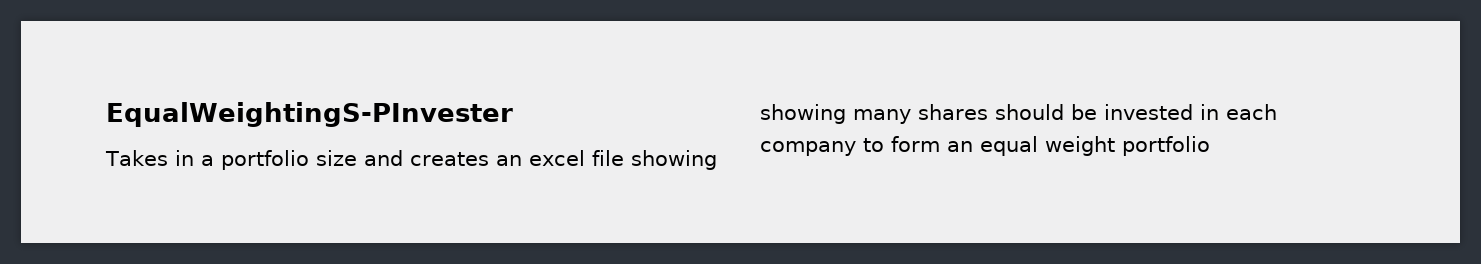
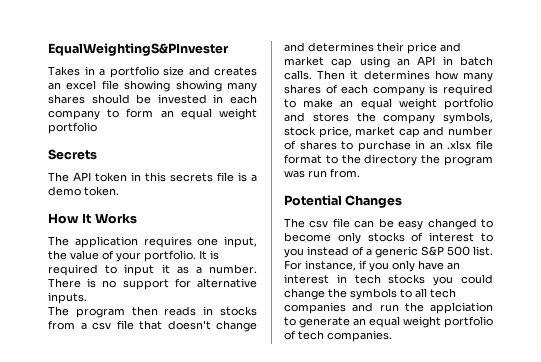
[106,102,513,127] EqualWeightingS-PInvester -> [48,43,229,56] EqualWeightingS&PInvester
(1210, 146) none -> [48,149,97,160] [48,172,257,182] [48,186,119,196] [48,213,137,224] [48,236,257,248] [48,250,219,262] [48,264,257,276] [48,278,257,290] [48,292,87,304] [48,306,257,318] [48,320,257,332] [284,42,461,54] [284,56,493,68] [284,70,493,82] [284,84,493,96] [284,98,493,110] [284,112,493,124] [284,126,493,138] [284,140,493,152] [284,154,493,166] [284,168,360,178] [284,195,403,208] [284,218,493,230] [284,232,493,244] [284,246,493,258] [284,260,460,272] [284,274,493,286] [284,288,456,300] [284,302,493,314] [284,316,493,328] [284,330,392,342] // Secrets // The API token in this secrets file is a demo token. // How It Works // The application requires one input, the value of your portfolio. It is required to input it as a number. There is no support for alternative inputs. // The program then reads in stocks from a csv file that doesn't change and determines their price and market cap using an API in batch calls. Then it determines how many shares of each company is required to make an equal weight portfolio and stores the company symbols, stock price, market cap and number of shares to purchase in an .xlsx file format to the directory the program was run from. // Potential Changes // The csv file can be easy changed to become only stocks of interest to you instead of a generic S&P 500 list. For instance, if you only have an interest in tech stocks you could change the symbols to all tech companies and run the applciation to generate an equal weight portfolio of tech companies.

